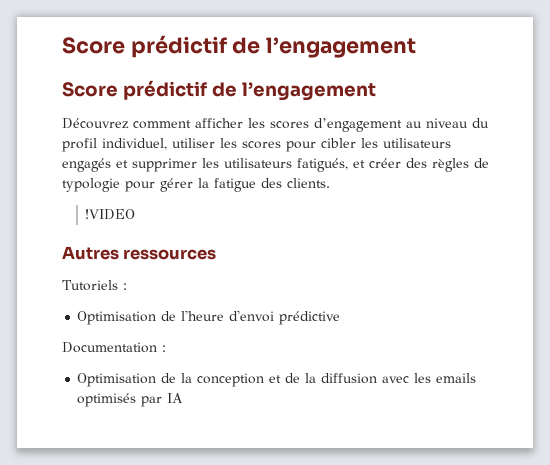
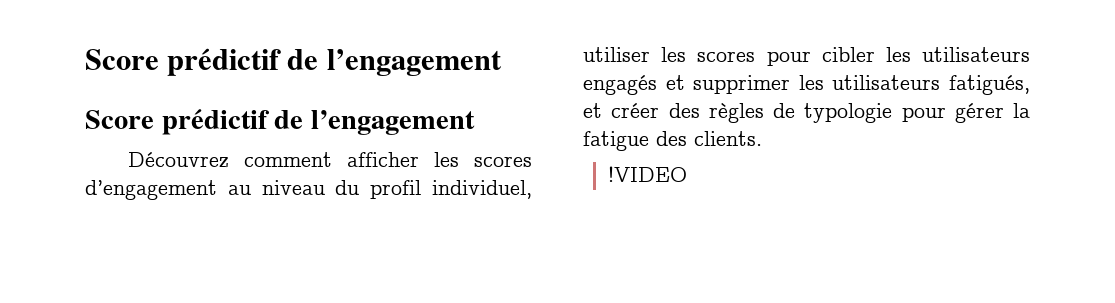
[62,246,217,260] [62,280,127,291] [77,310,341,325] [62,342,166,353] [77,373,477,387] [77,393,184,407] // Autres ressources // Tutoriels : // Optimisation de l'heure d'envoi prédictive // Documentation : // Optimisation de la conception et de la diffusion avec les emails optimisés par IA -> (688, 174) none

